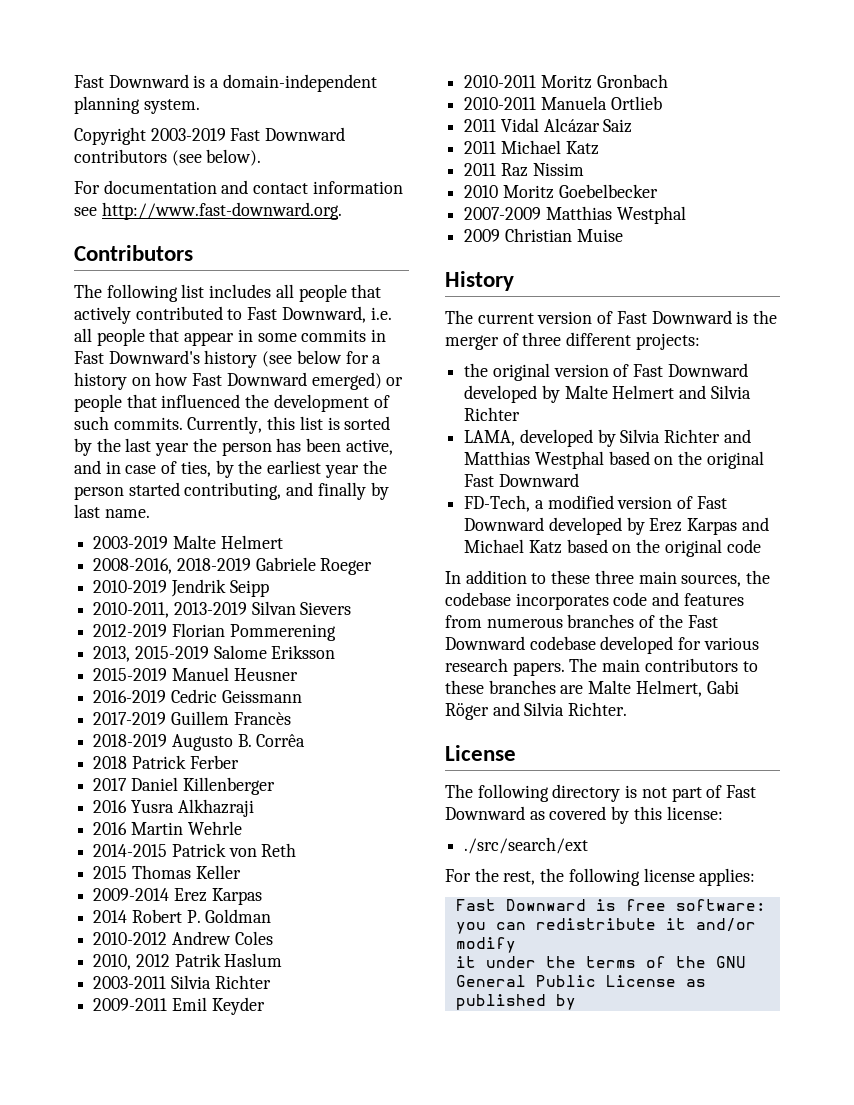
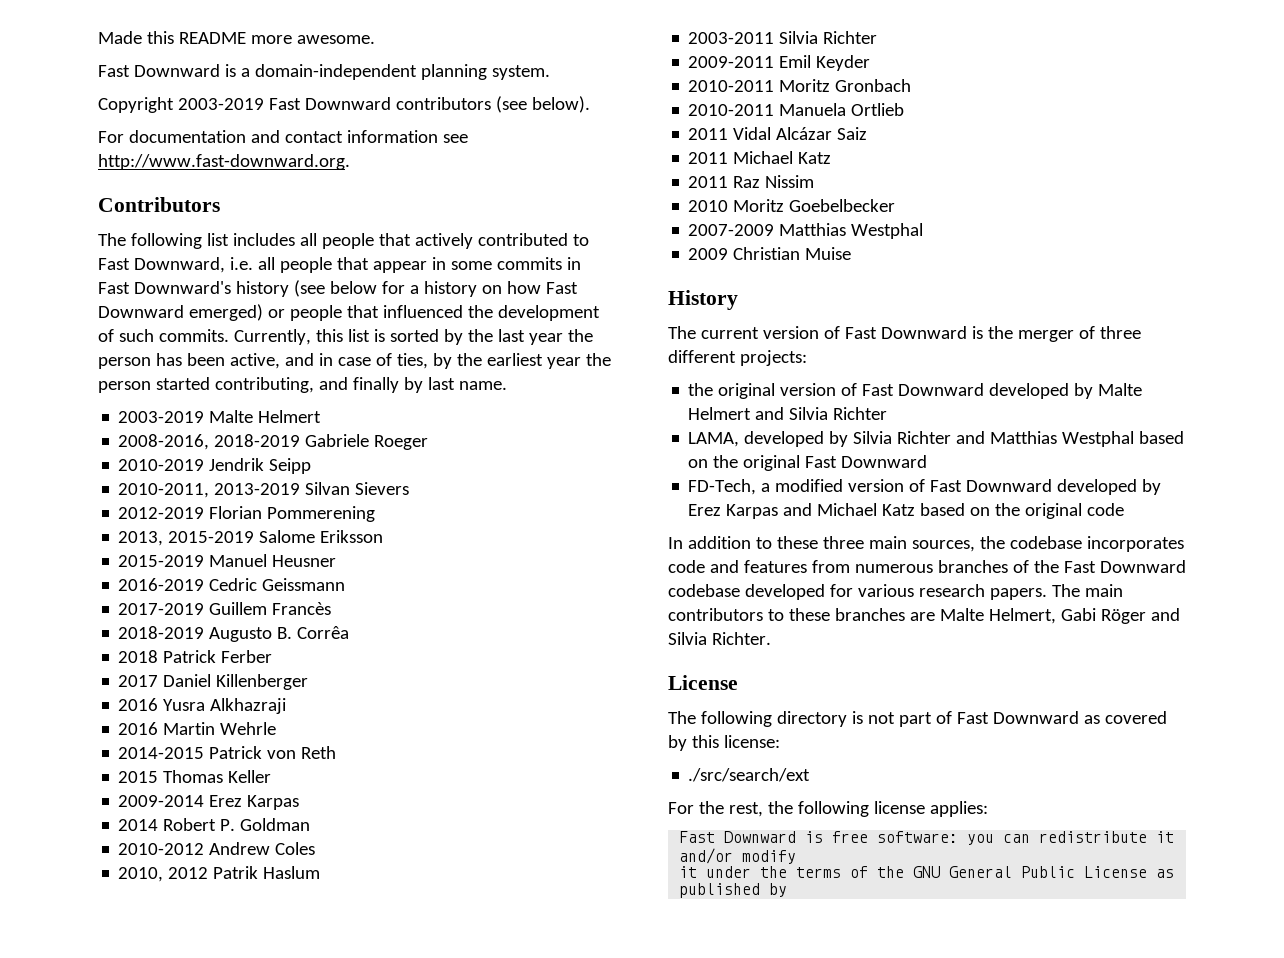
(74, 81) none -> [98,31,375,44] Made this README more awesome. //

